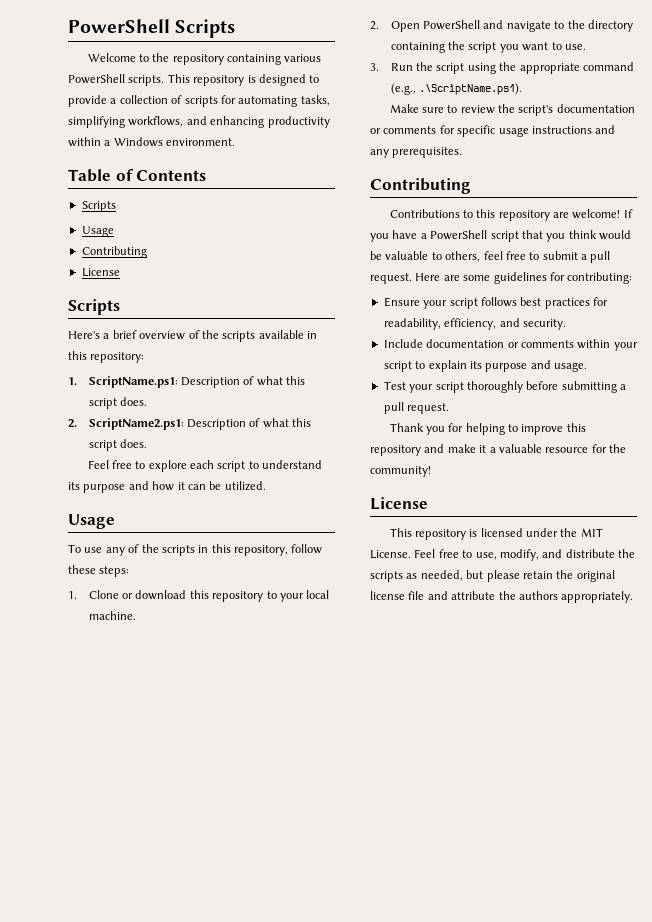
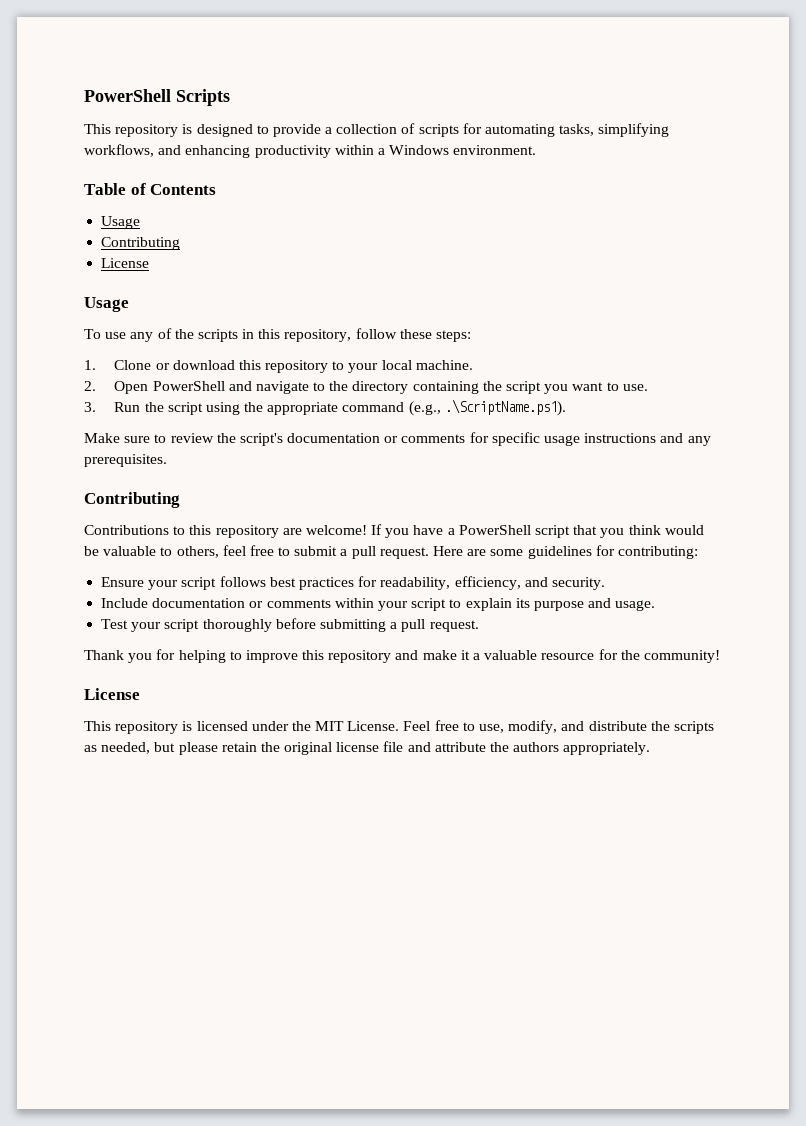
[87,53,322,65] [68,74,165,86] Welcome to the repository containing various PowerShell scripts. -> (230, 97) none
[81,201,116,212] // Scripts -> (217, 189) none
[68,299,120,315] [68,330,317,342] [68,351,145,363] [68,376,306,388] [88,397,148,409] [68,418,312,430] [88,439,148,451] [87,460,323,472] [68,481,266,493] // Scripts // Here's a brief overview of the scripts available in this repository: // 1. ScriptName.ps1: Description of what this script does. // 2. ScriptName2.ps1: Description of what this script does. // Feel free to explore each script to understand its purpose and how it can be utilized. -> (150, 263) none

